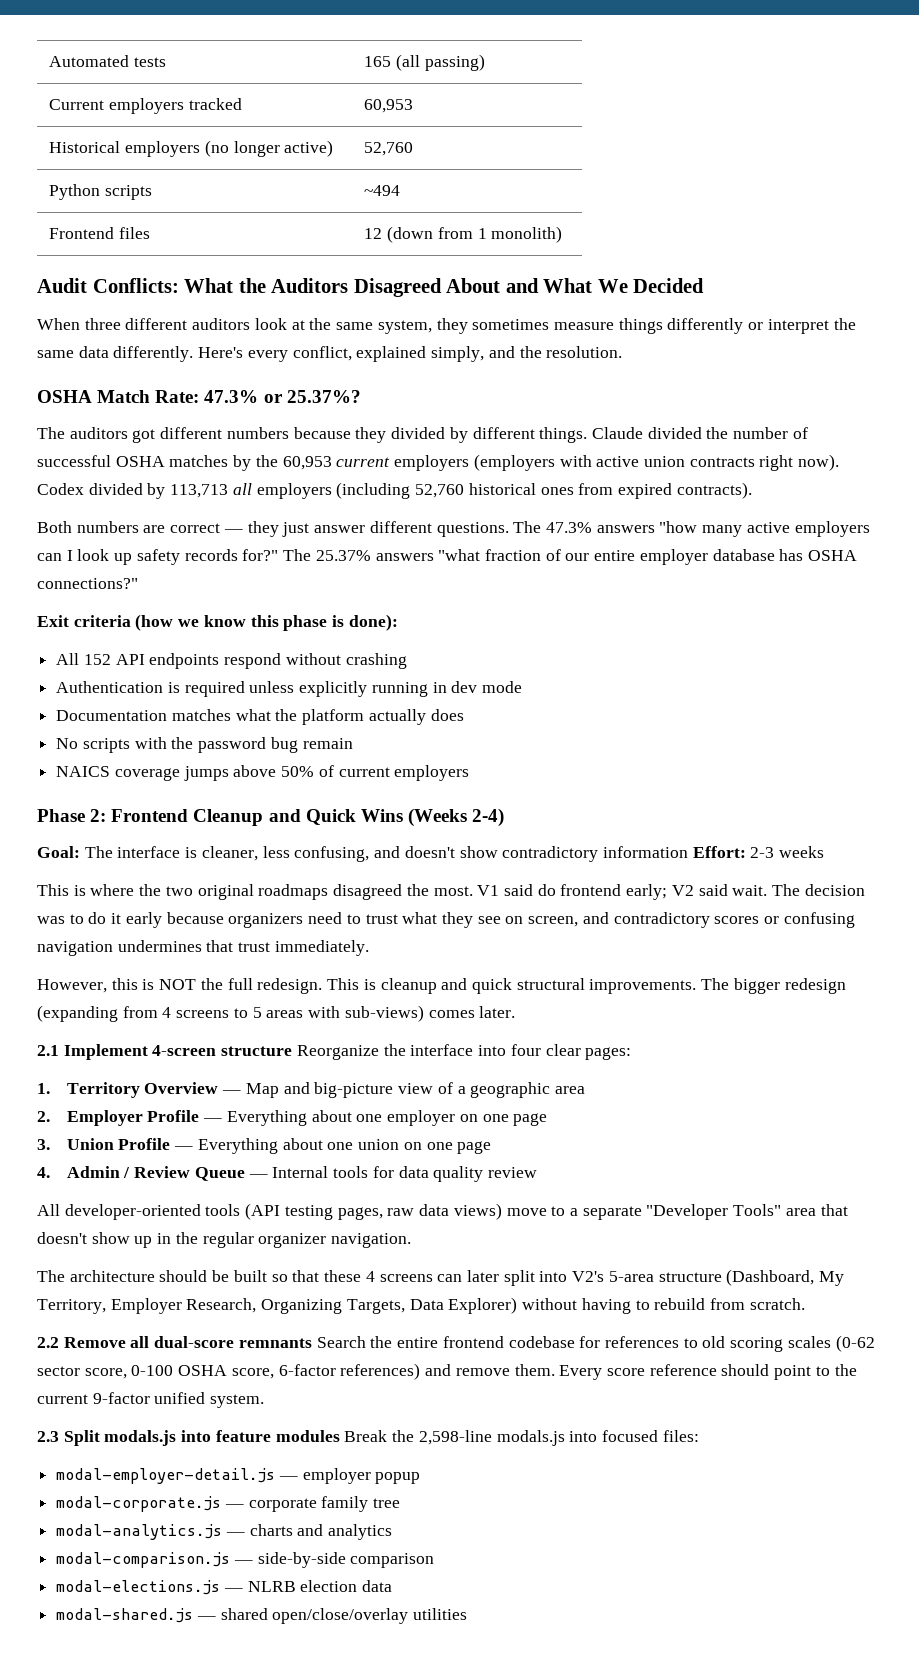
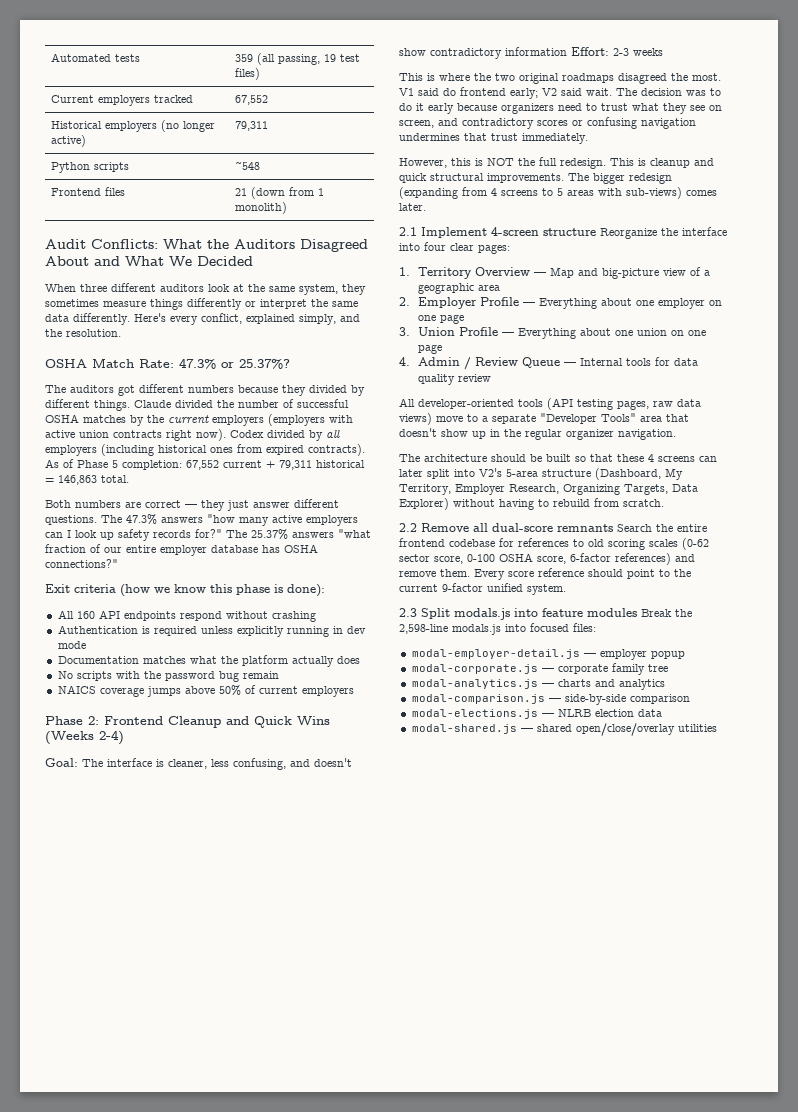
[364,54,485,71] 165 (all passing) -> [234,53,360,65] [234,68,260,80] 359 (all passing, 19 test files)
[364,99,414,113] 60,953 -> [234,95,268,105] 67,552
[364,142,414,156] 52,760 -> [234,121,268,131] 79,311
[364,185,401,196] ~494 -> [234,161,260,170] ~548
[364,228,383,239] 12 -> [234,188,247,196] 21
[282,456,332,470] 60,953 -> (164, 419) none
[170,484,229,498] 113,713 -> (323, 435) none
[415,484,465,498] 52,760 -> (154, 450) none
(752, 490) none -> [45,459,365,470] [45,475,129,485] As of Phase 5 completion: 67,552 current + 79,311 historical = 146,863 total.
[83,654,111,665] 152 -> [76,611,95,619] 160

